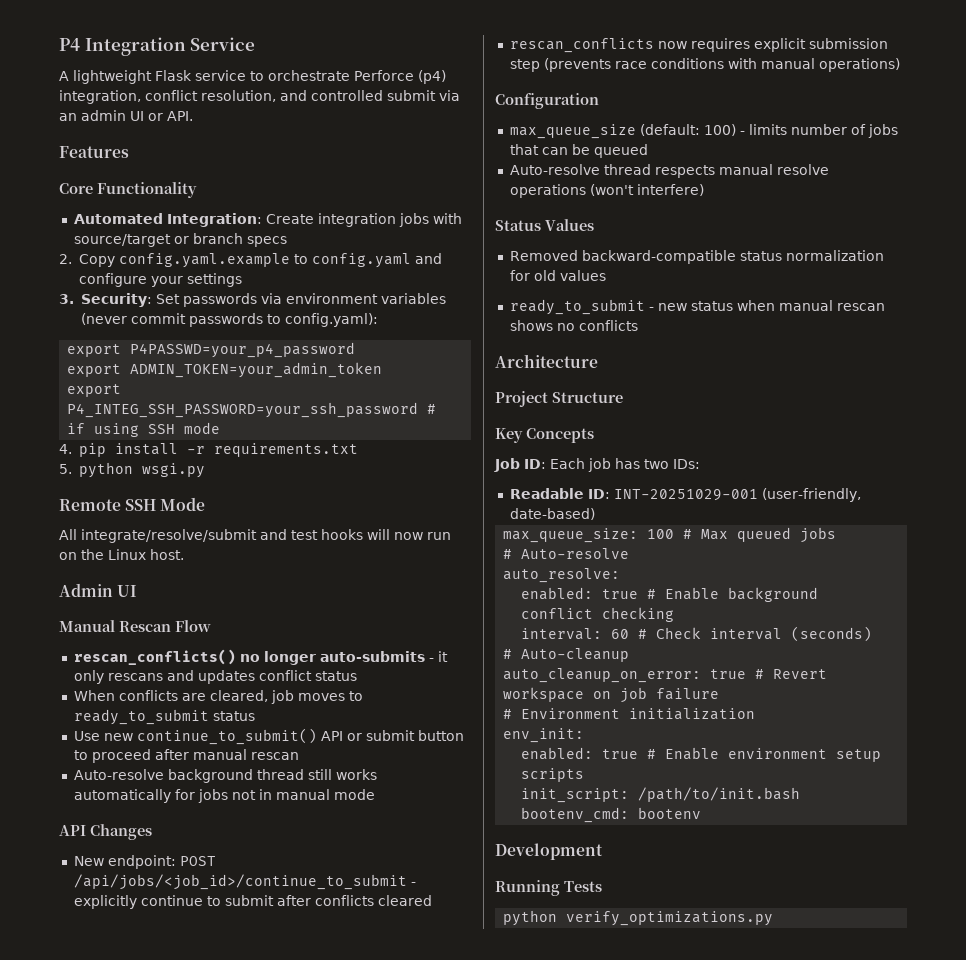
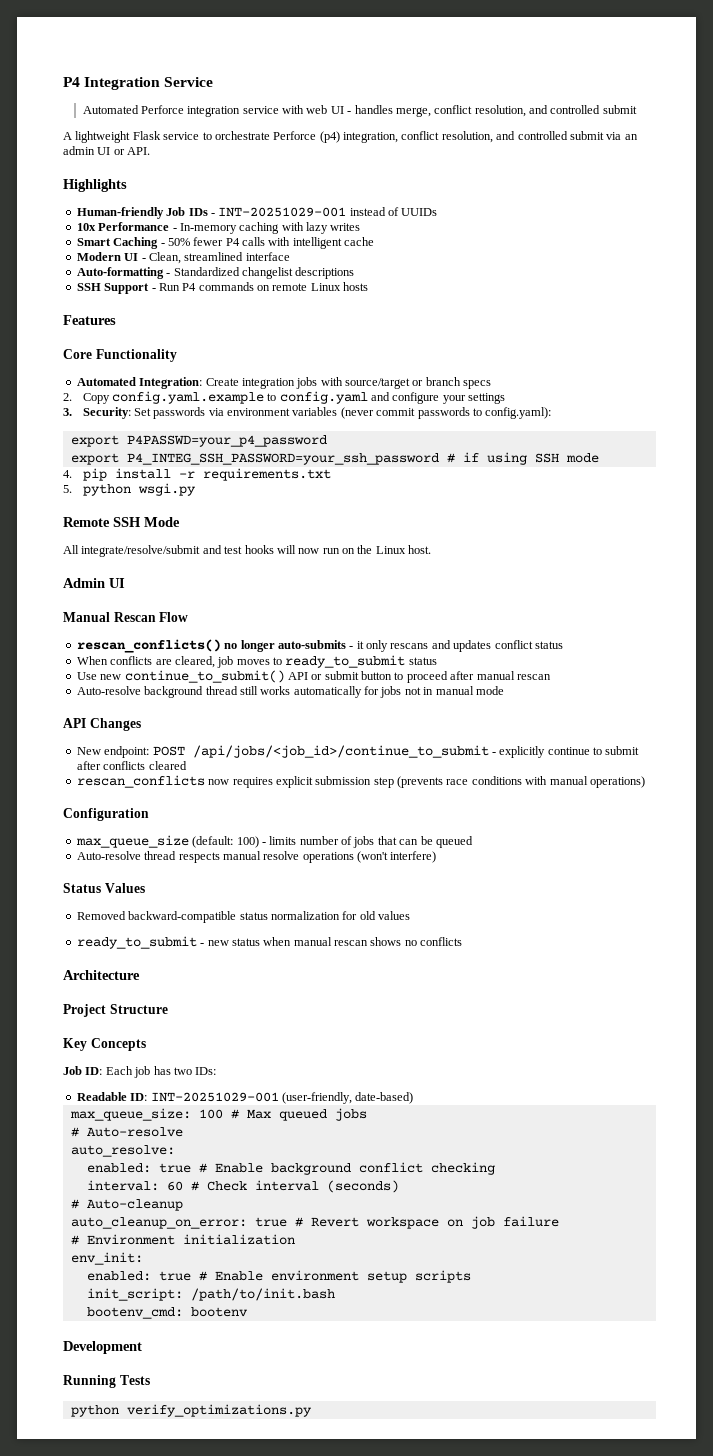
(256, 44) none -> [82,105,637,117] // Automated Perforce integration service with web UI - handles merge, conflict resolution, and controlled submit
(193, 116) none -> [63,179,127,192] [76,207,438,219] [76,222,361,234] [76,237,375,249] [76,252,290,264] [76,267,355,279] [76,282,369,294] // Highlights // Human-friendly Job IDs - INT-20251029-001 instead of UUIDs // 10x Performance - In-memory caching with lazy writes // Smart Caching - 50% fewer P4 calls with intelligent cache // Modern UI - Clean, streamlined interface // Auto-formatting - Standardized changelist descriptions // SSH Support - Run P4 commands on remote Linux hosts
[67,362,383,378] // export ADMIN_TOKEN=your_admin_token -> (327, 441) none

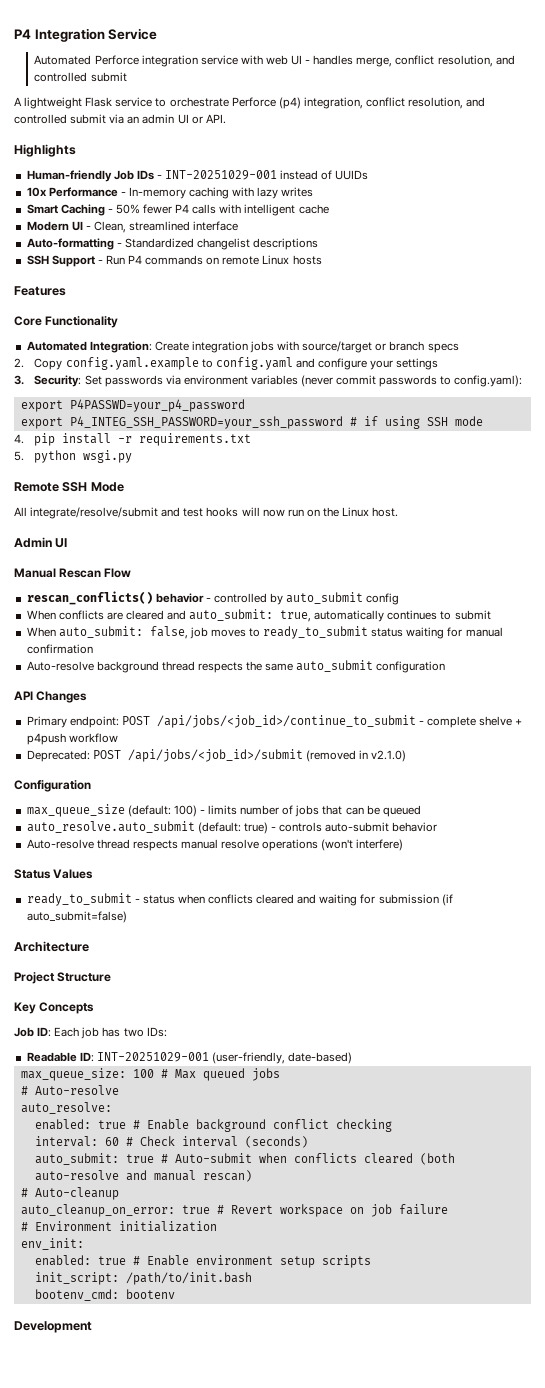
[224,640,563,652] [76,656,215,668] no longer auto-submits - it only rescans and updates conflict status // When conflicts are cleared, -> [155,592,400,605] [26,609,491,622] [26,626,188,639] behavior - controlled by auto_submit config // When conflicts are cleared and auto_submit: true, automatically continues to submit // When auto_submit: false,
[76,670,551,683] [76,686,504,698] // Use new continue_to_submit() API or submit button to proceed after manual rescan // Auto-resolve background thread still works automatically for jobs not in manual mode -> [406,627,503,639] [26,644,93,654] [26,660,446,673] waiting for manual confirmation // Auto-resolve background thread respects the same auto_submit configuration
[76,747,101,755] New -> [26,716,67,728] Primary
[499,746,640,758] [76,761,187,770] [76,775,645,788] explicitly continue to submit after conflicts cleared // rescan_conflicts now requires explicit submission step (prevents race conditions with manual operations) -> [427,716,523,728] [26,733,118,745] [26,749,407,762] complete shelve + p4push workflow // Deprecated: POST /api/jobs/<job_id>/submit (removed in v2.1.0)
(473, 842) none -> [26,821,438,834] // auto_resolve.auto_submit (default: true) - controls auto-submit behavior
[76,911,410,923] // Removed backward-compatible status normalization for old values -> (94, 874) none
[207,940,229,946] new -> (140, 901) none
[293,937,463,946] manual rescan shows no conflicts -> [208,894,453,906] [26,911,127,923] conflicts cleared and waiting for submission (if auto_submit=false)
(399, 1186) none -> [34,1153,455,1165] [34,1170,252,1182] // auto_submit: true # Auto-submit when conflicts cleared (both auto-resolve and manual rescan)
[63,1375,150,1388] [70,1404,312,1417] // Running Tests // python verify_optimizations.py -> (92, 1327) none

